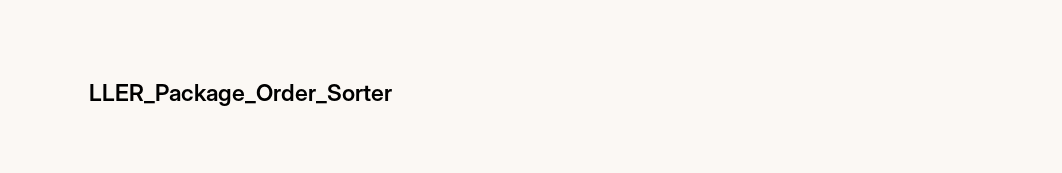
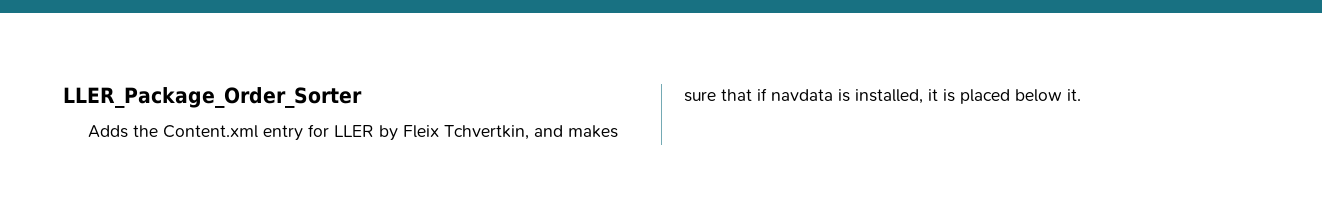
(392, 95) none -> [88,124,619,141] [684,88,1081,104] // Adds the Content.xml entry for LLER by Fleix Tchvertkin, and makes sure that if navdata is installed, it is placed below it.

